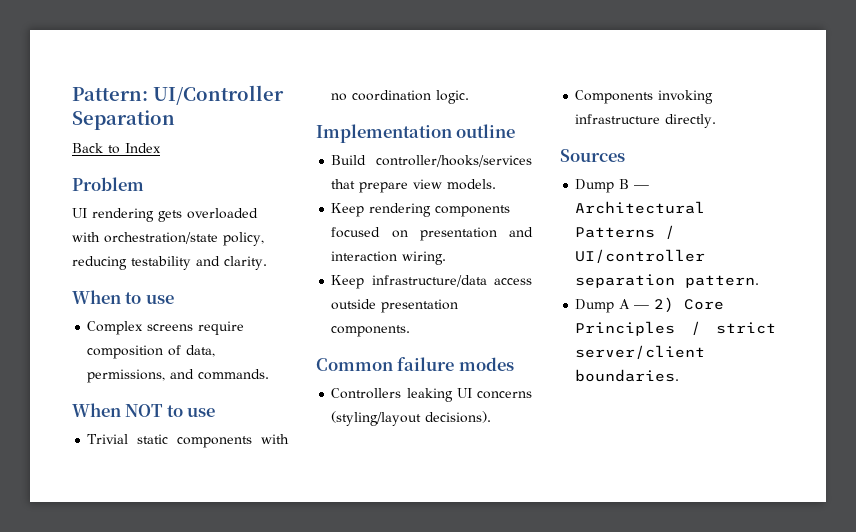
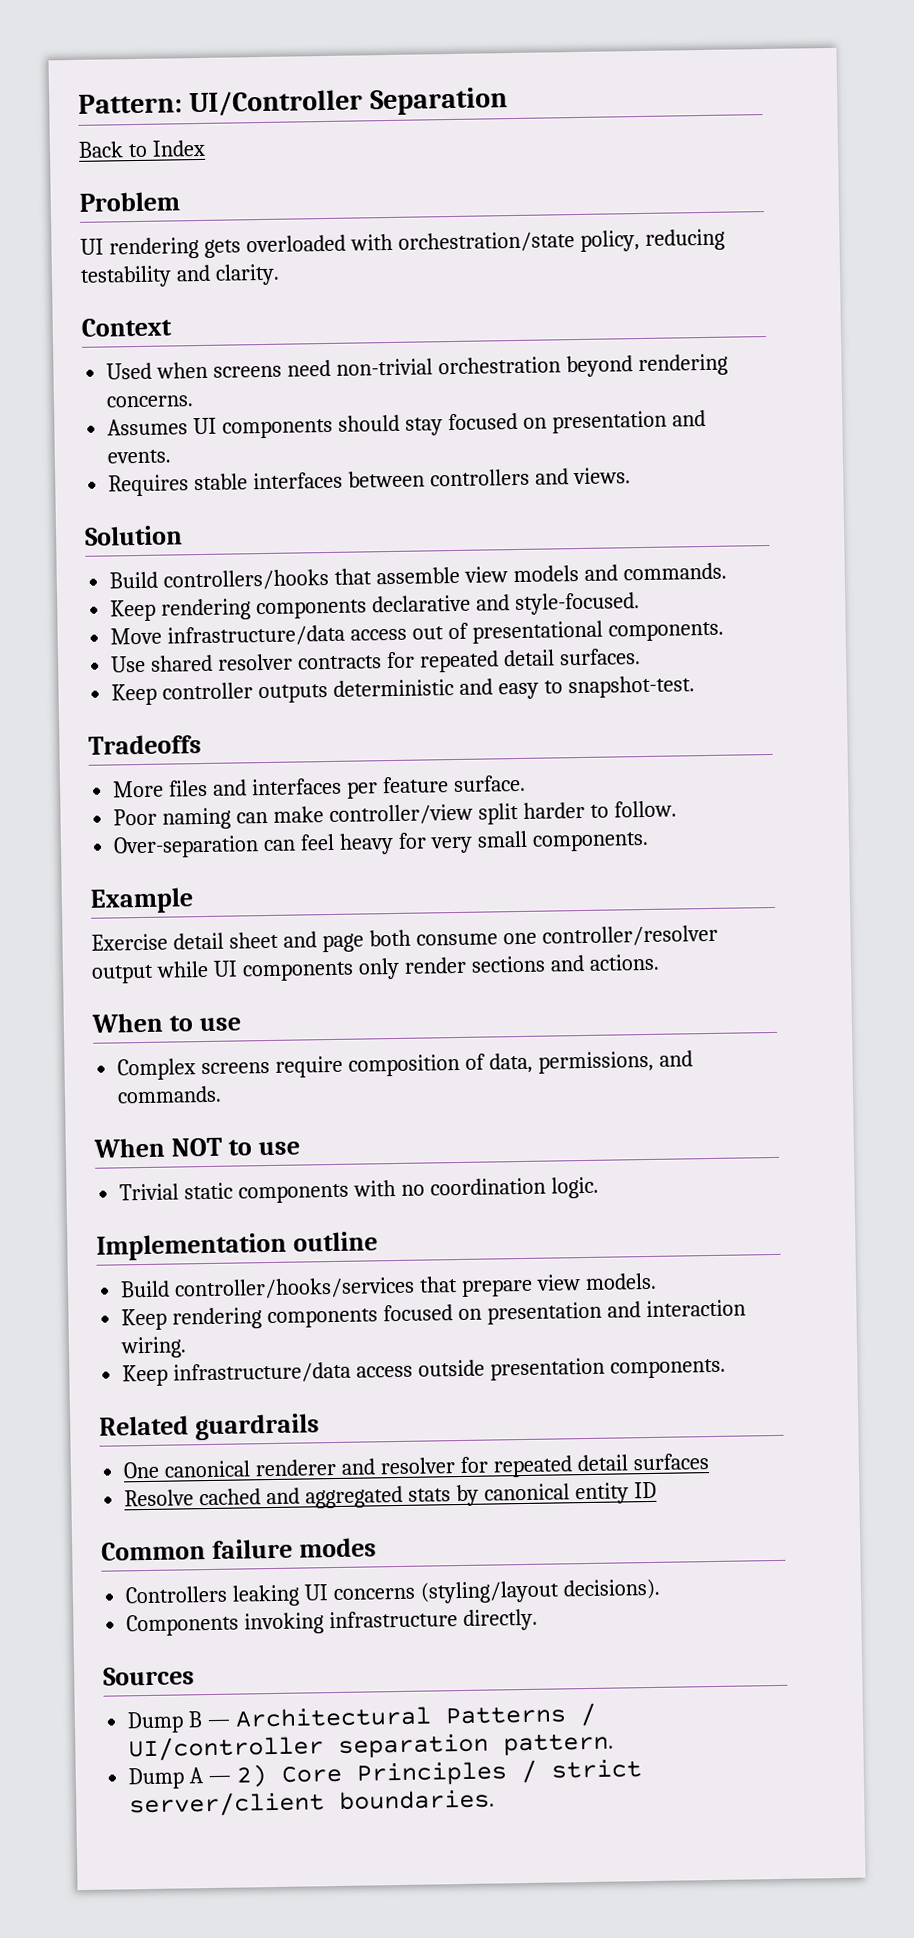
(267, 263) none -> [81,317,172,337] [106,353,728,380] [106,395,195,408] [107,409,706,439] [107,449,172,464] [108,467,631,497] [84,525,183,546] [109,562,727,591] [110,592,640,622] [110,620,724,647] [110,648,641,673] [111,675,695,706] [88,734,202,755] [112,774,526,799] [113,800,677,830] [113,830,649,859] [90,887,194,914] [91,924,718,953] [91,953,660,984] // Context // Used when screens need non-trivial orchestration beyond rendering concerns. // Assumes UI components should stay focused on presentation and events. // Requires stable interfaces between controllers and views. // Solution // Build controllers/hooks that assemble view models and commands. // Keep rendering components declarative and style-focused. // Move infrastructure/data access out of presentational components. // Use shared resolver contracts for repeated detail surfaces. // Keep controller outputs deterministic and easy to snapshot-test. // Tradeoffs // More files and interfaces per feature surface. // Poor naming can make controller/view split harder to follow. // Over-separation can feel heavy for very small components. // Example // Exercise detail sheet and page both consume one controller/resolver output while UI components only render sections and actions.
(411, 331) none -> [99,1413,320,1441] [123,1453,709,1479] [124,1481,657,1509] // Related guardrails // One canonical renderer and resolver for repeated detail surfaces // Resolve cached and aggregated stats by canonical entity ID

